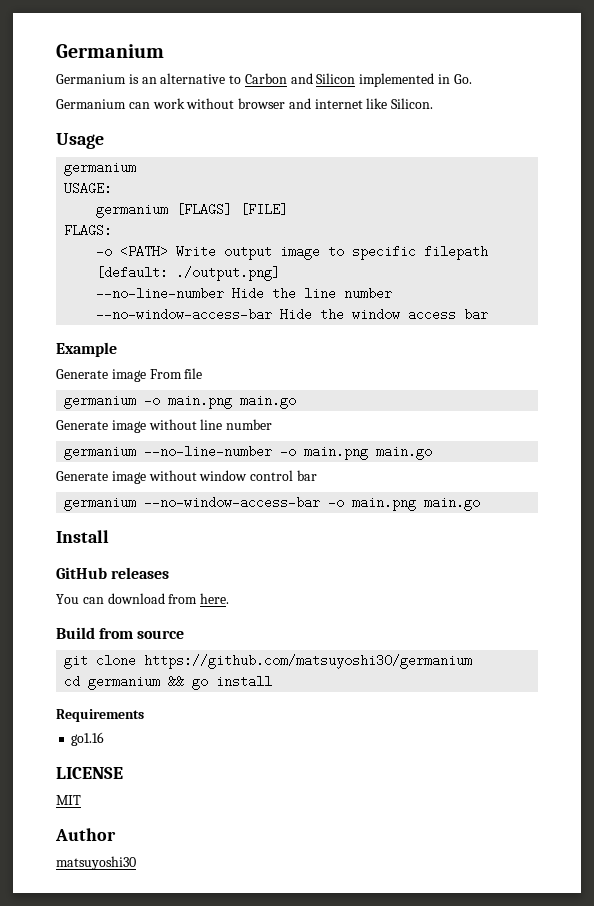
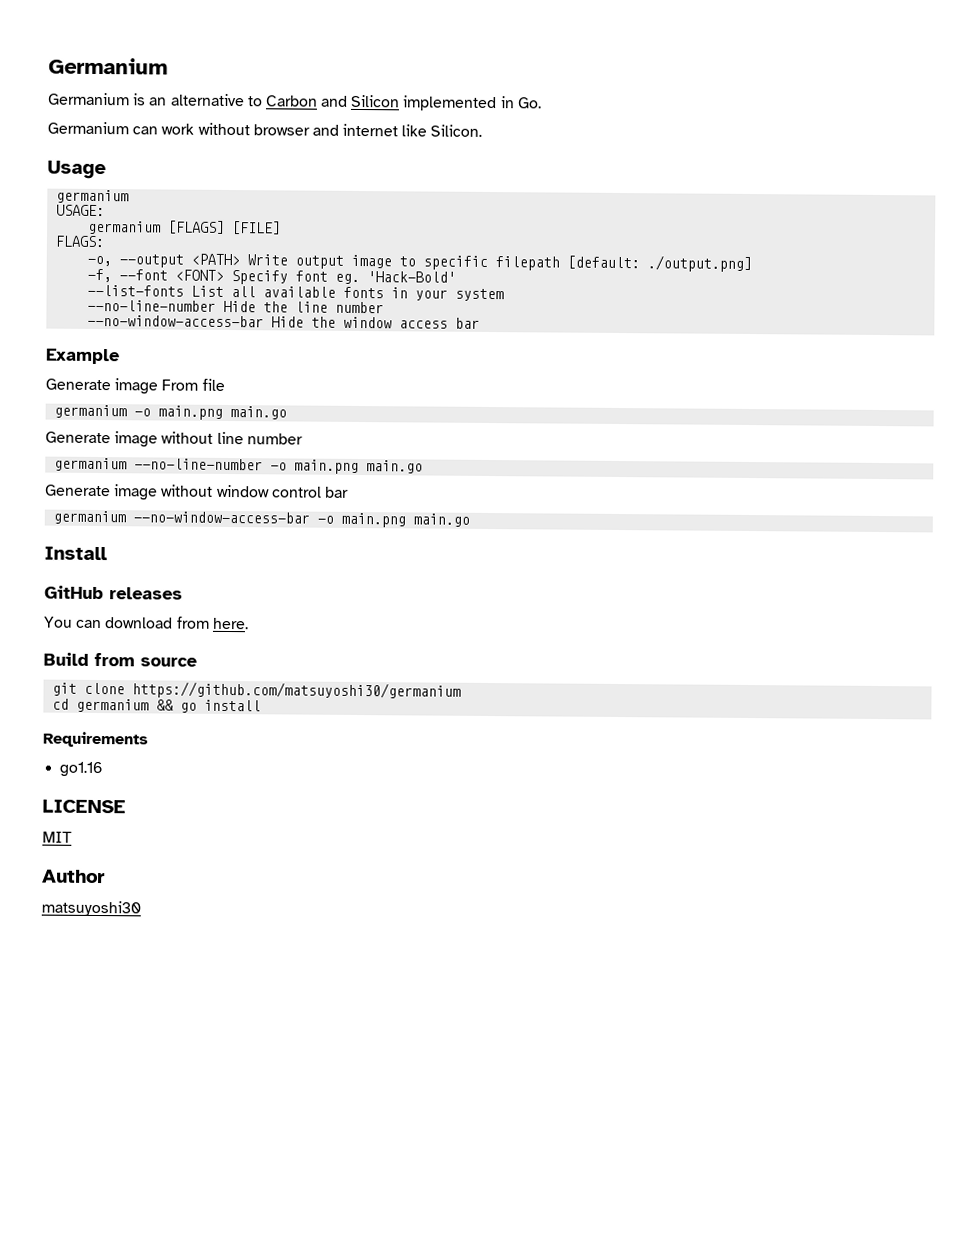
[96,245,113,258] -o -> [87,254,185,268] -o, --output
(281, 273) none -> [87,268,457,285] [87,284,505,302] // -f, --font <FONT> Specify font eg. 'Hack-Bold' // --list-fonts List all available fonts in your system

